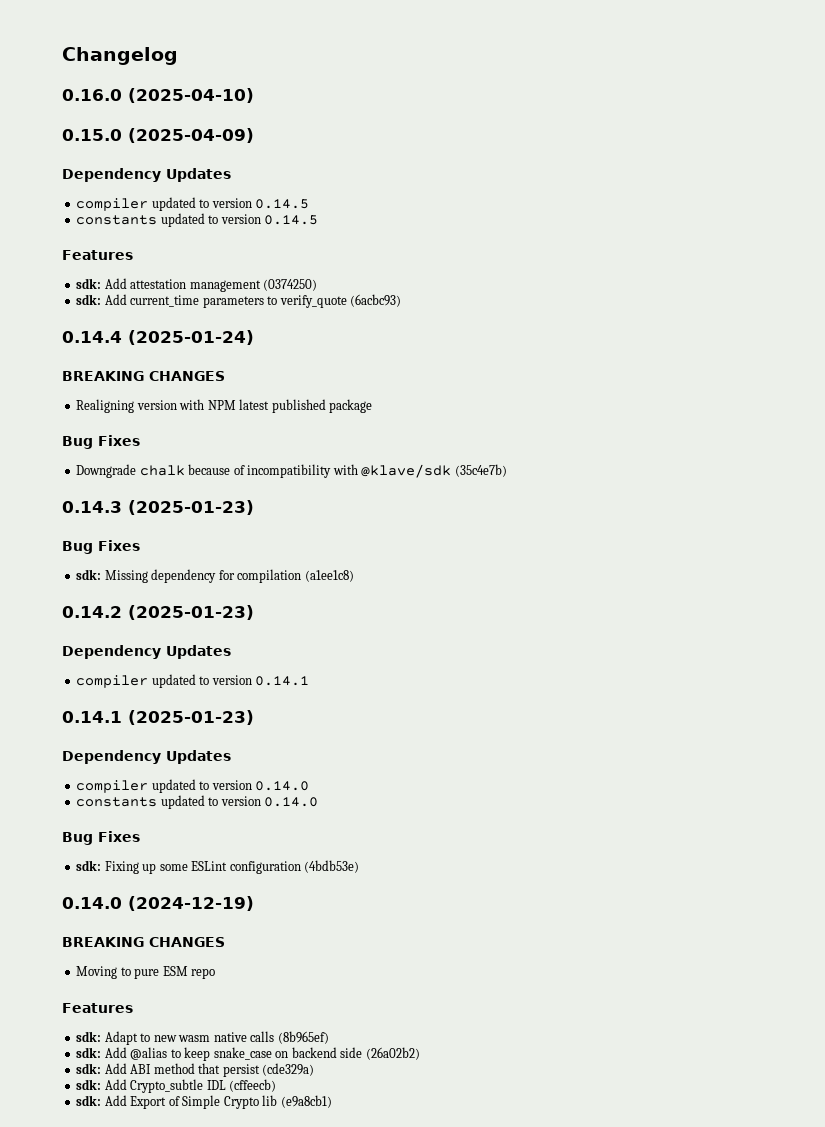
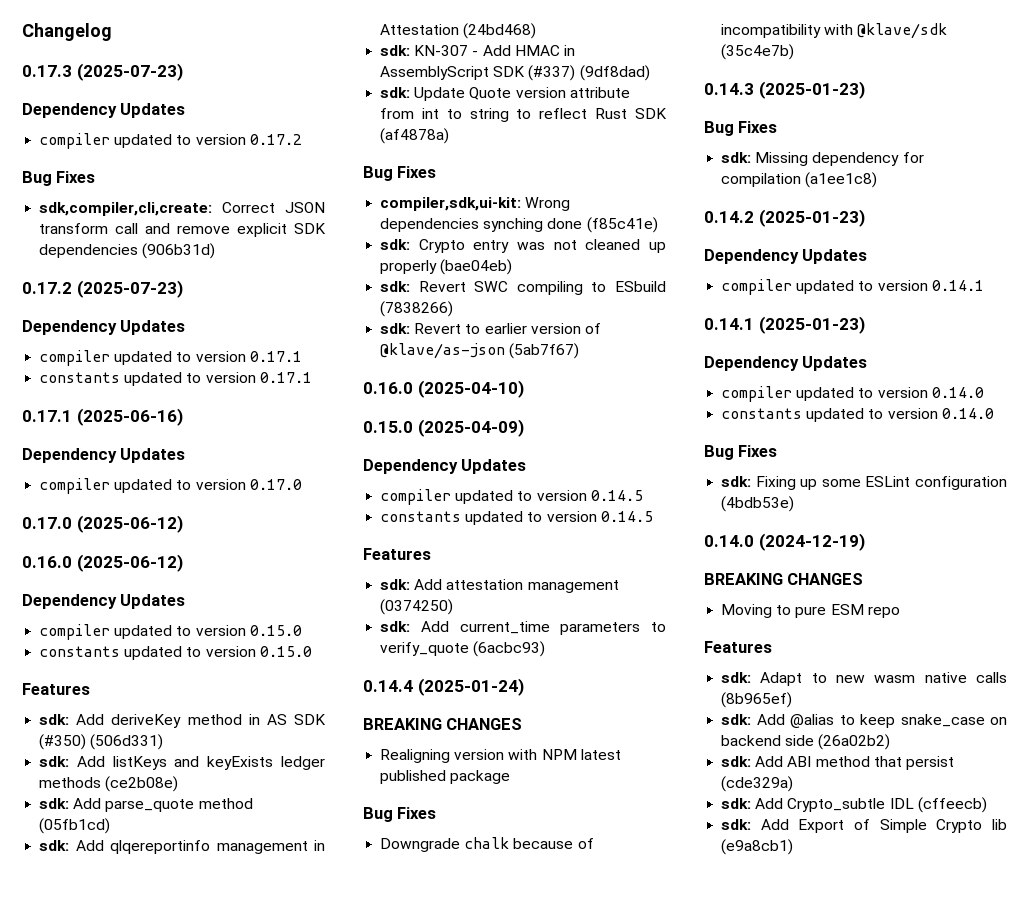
(178, 56) none -> [22,63,183,81] [22,103,186,118] [39,133,302,149] [22,171,96,186] [39,202,325,216] [39,223,326,237] [39,243,216,259] [22,280,183,298] [22,320,186,335] [39,350,302,366] [39,372,312,386] [22,408,183,426] [22,448,186,463] [39,478,302,494] [22,515,183,533] [22,554,183,572] [22,594,186,609] [39,624,302,640] [39,646,312,660] [22,683,90,695] [39,714,326,728] [39,734,164,750] [39,756,325,770] [39,776,179,792] [39,798,253,812] [39,818,111,834] [39,840,325,854] [380,23,537,39] [380,45,575,56] [380,65,650,81] [380,87,630,101] [380,108,667,122] [380,128,450,144] [363,166,437,181] [380,197,571,211] [380,217,658,233] [380,239,666,253] [380,259,513,275] [380,281,666,295] [380,301,454,317] [380,323,601,334] [380,343,580,359] // 0.17.3 (2025-07-23) // Dependency Updates // compiler updated to version 0.17.2 // Bug Fixes // sdk,compiler,cli,create: Correct JSON transform call and remove explicit SDK dependencies (906b31d) // 0.17.2 (2025-07-23) // Dependency Updates // compiler updated to version 0.17.1 // constants updated to version 0.17.1 // 0.17.1 (2025-06-16) // Dependency Updates // compiler updated to version 0.17.0 // 0.17.0 (2025-06-12) // 0.16.0 (2025-06-12) // Dependency Updates // compiler updated to version 0.15.0 // constants updated to version 0.15.0 // Features // sdk: Add deriveKey method in AS SDK (#350) (506d331) // sdk: Add listKeys and keyExists ledger methods (ce2b08e) // sdk: Add parse_quote method (05fb1cd) // sdk: Add qlqereportinfo management in Attestation (24bd468) // sdk: KN-307 - Add HMAC in AssemblyScript SDK (#337) (9df8dad) // sdk: Update Quote version attribute from int to string to reflect Rust SDK (af4878a) // Bug Fixes // compiler,sdk,ui-kit: Wrong dependencies synching done (f85c41e) // sdk: Crypto entry was not cleaned up properly (bae04eb) // sdk: Revert SWC compiling to ESbuild (7838266) // sdk: Revert to earlier version of @klave/as-json (5ab7f67)

